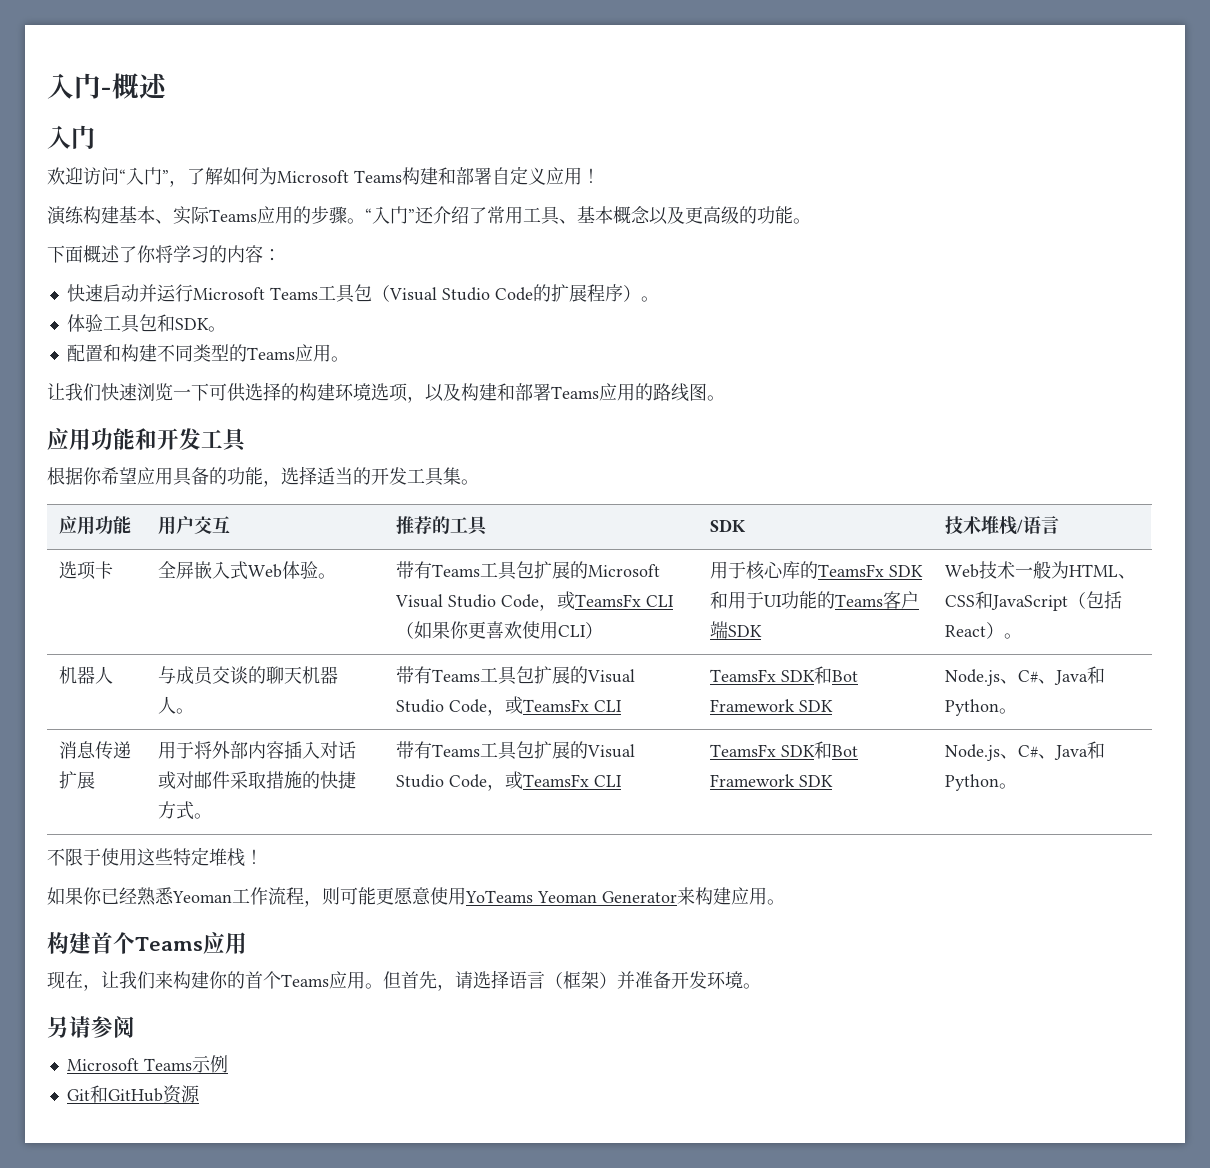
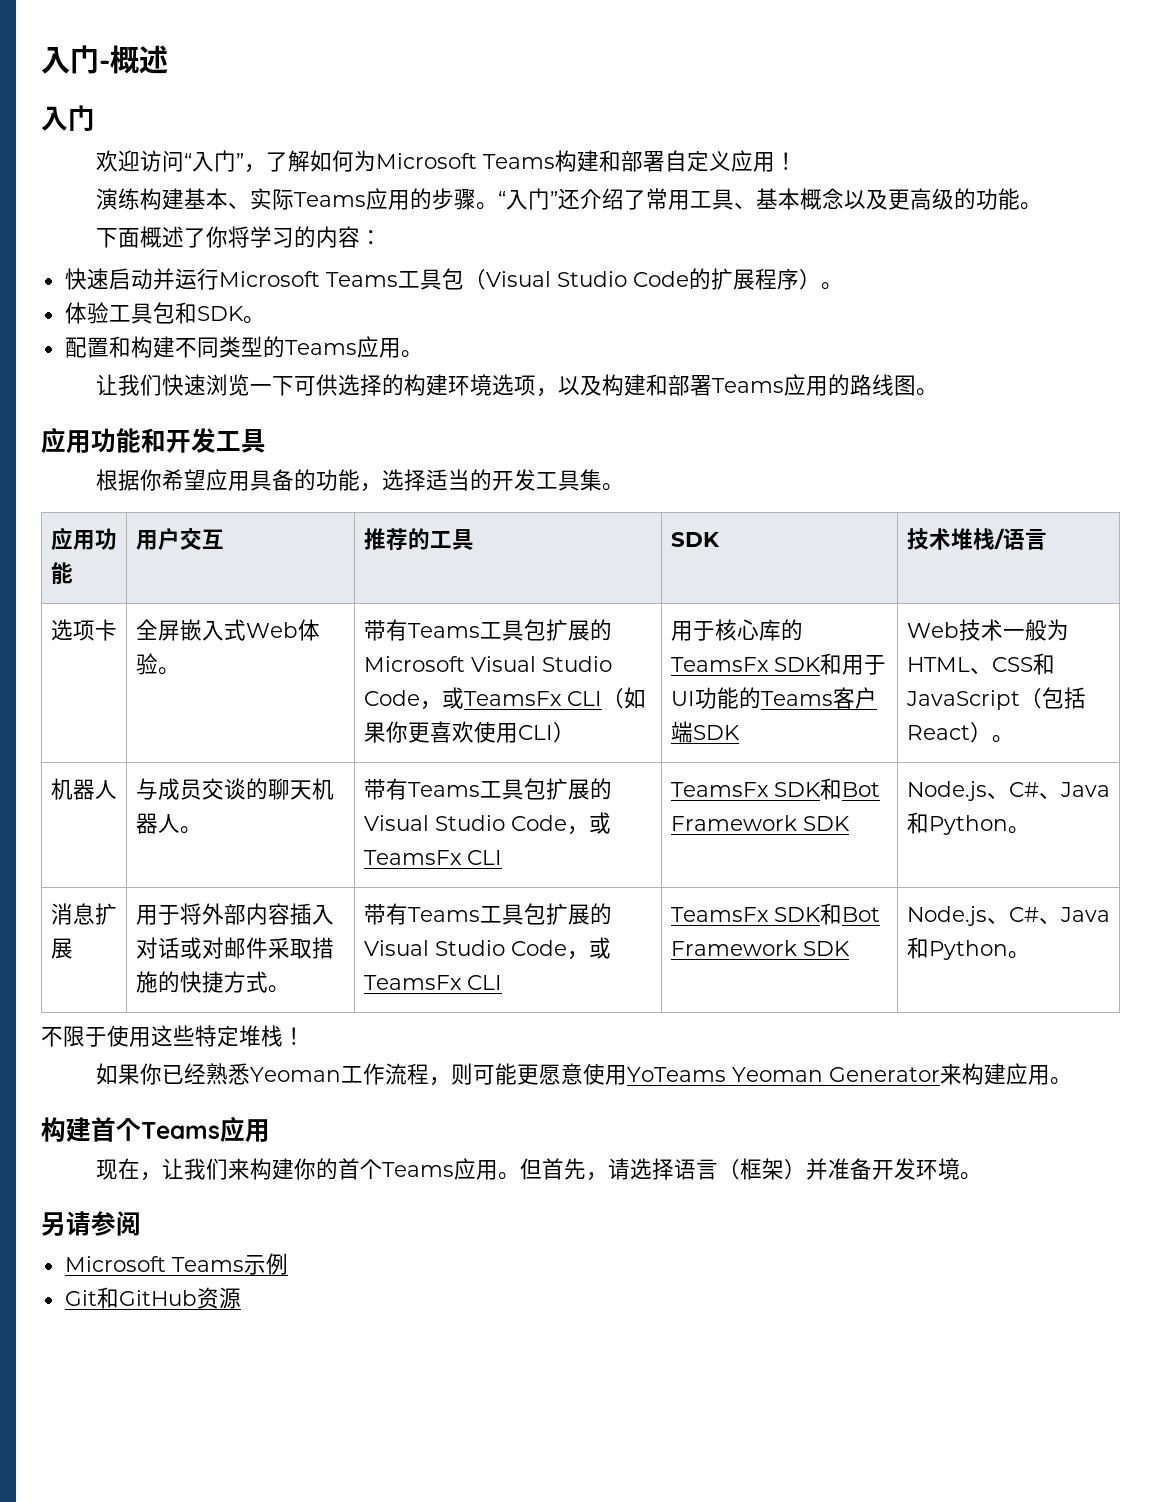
[94,741,131,760] 传递 -> (95, 914) none

